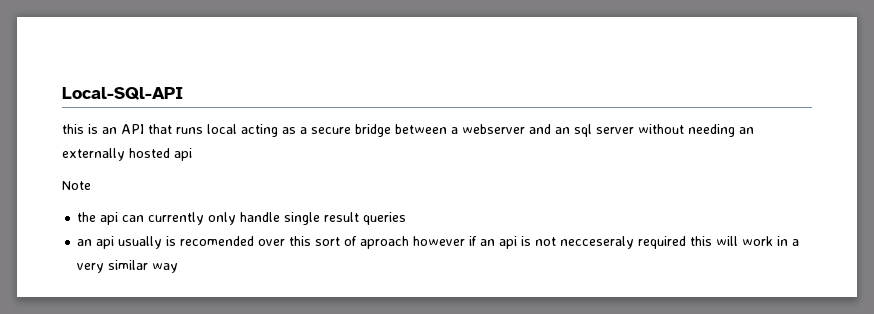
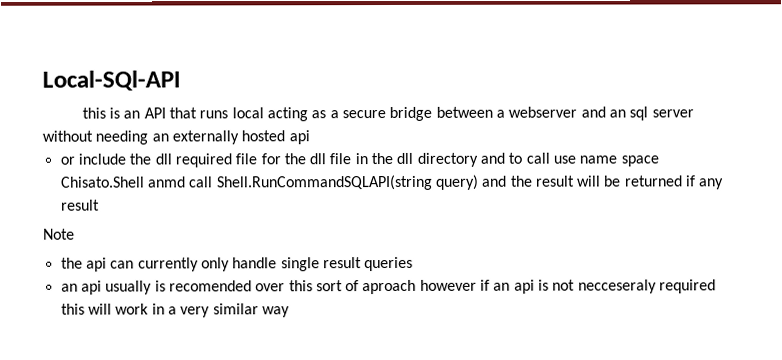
(192, 154) none -> [59,152,659,168] [59,174,725,191] [60,199,100,211] // or include the dll required file for the dll file in the dll directory and to call use name space Chisato.Shell anmd call Shell.RunCommandSQLAPI(string query) and the result will be returned if any result

